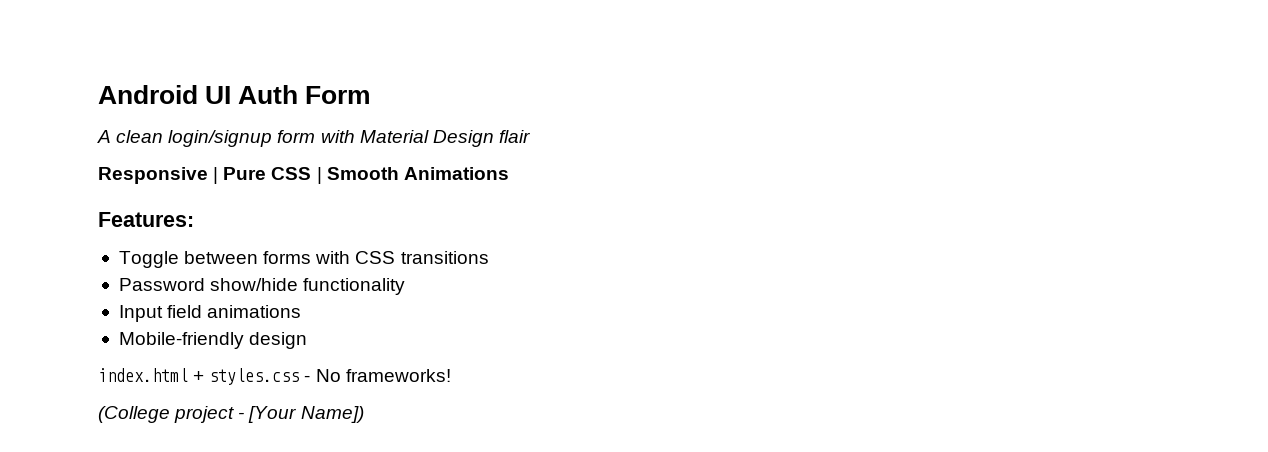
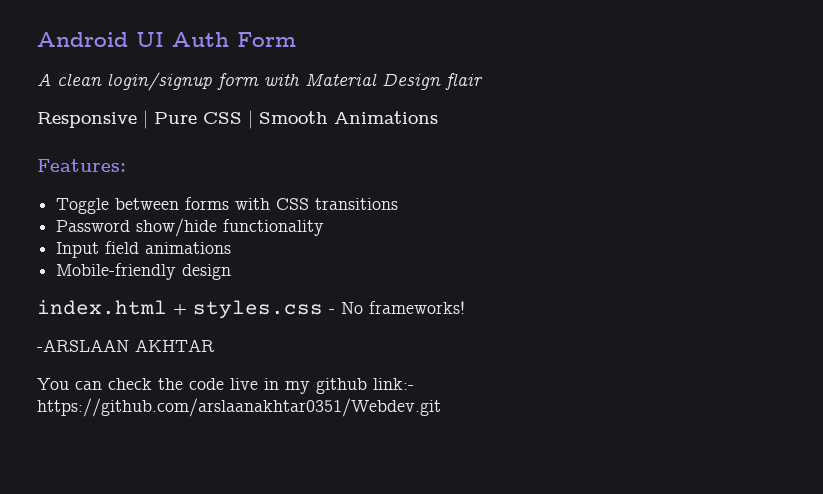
[98,406,364,423] (College project - [Your Name]) -> [37,339,215,352] [37,378,414,394] [37,398,441,417] -ARSLAAN AKHTAR // You can check the code live in my github link:- https://github.com/arslaanakhtar0351/Webdev.git

